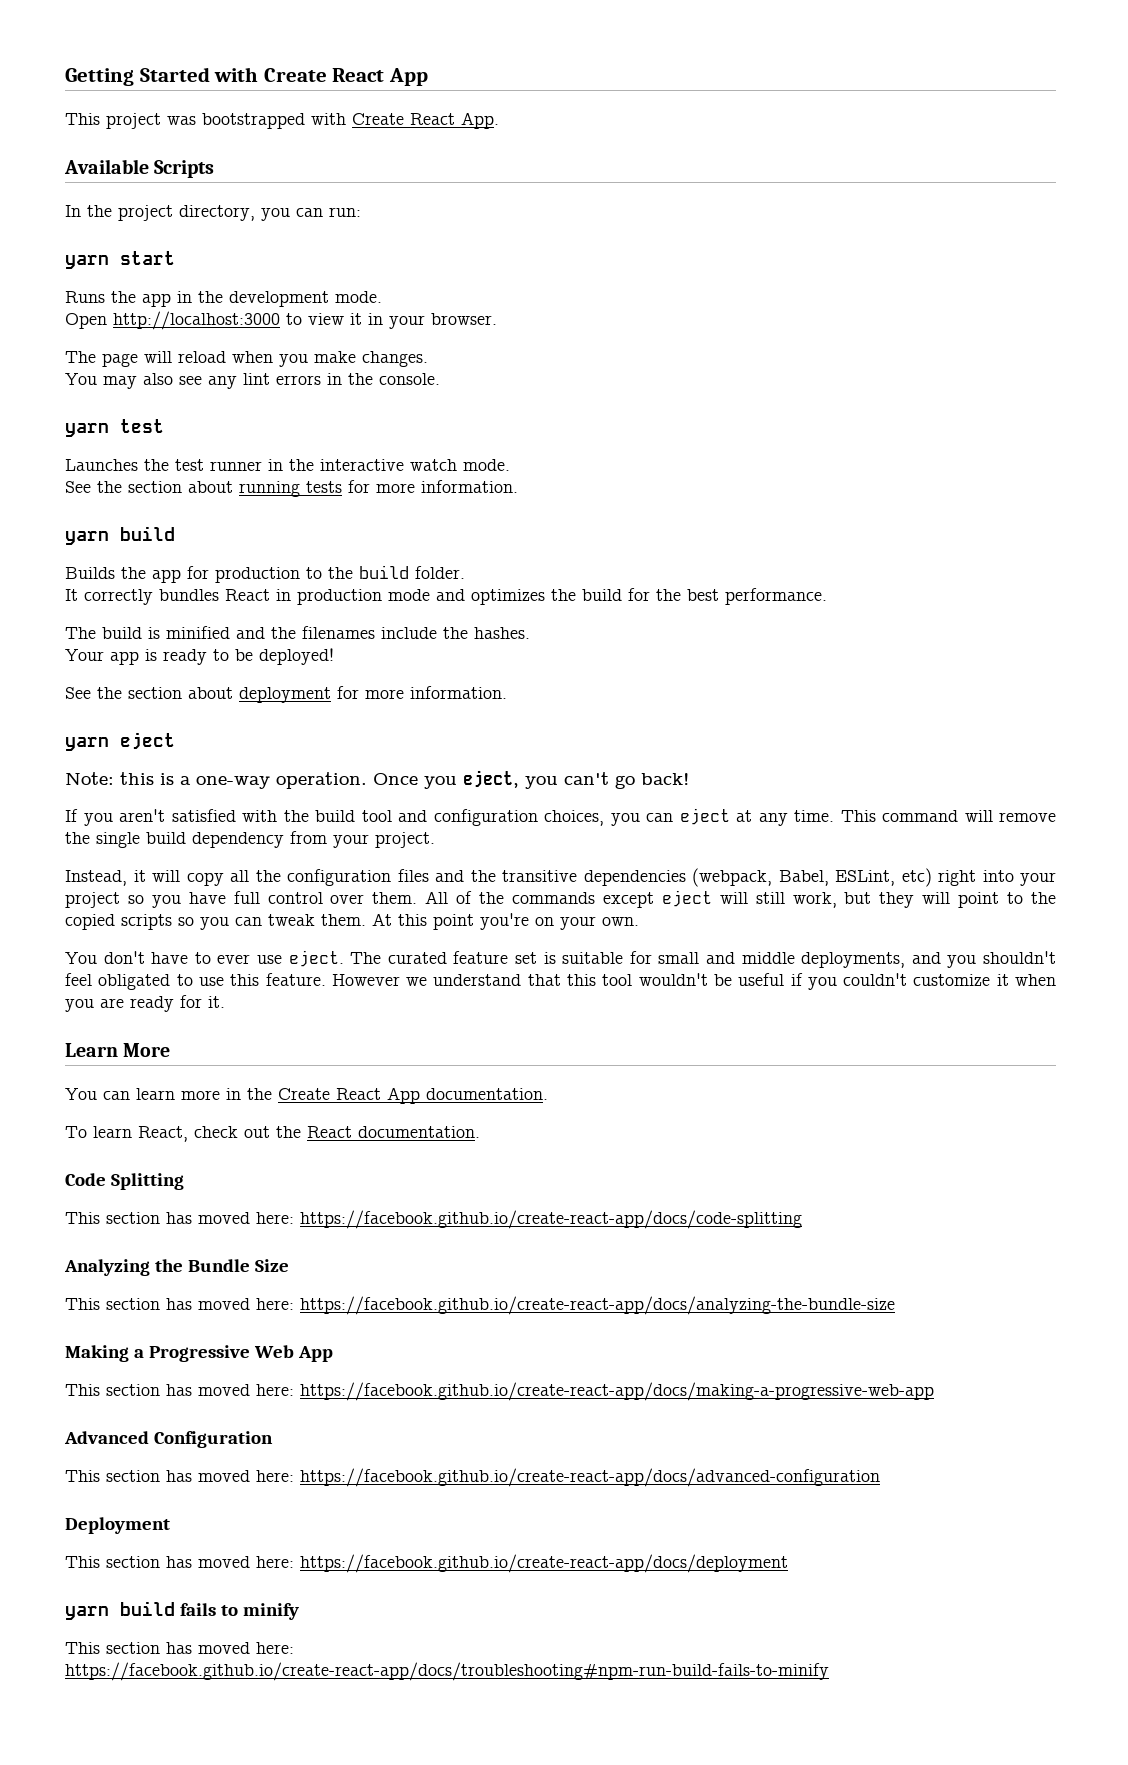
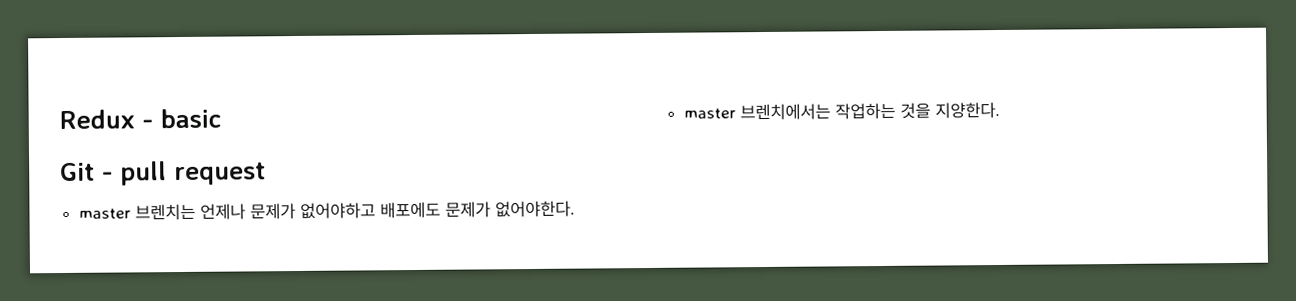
[65,67,428,86] [65,112,499,129] [64,159,215,178] [65,205,361,221] [65,251,175,269] [65,291,382,307] [65,311,497,330] [65,351,428,367] [65,373,440,389] [65,419,164,437] [65,459,510,471] [65,480,518,497] [65,526,175,545] [65,565,465,583] [65,588,827,605] [65,626,530,639] [65,648,334,665] [65,686,507,703] [65,732,175,751] [65,770,690,789] [65,808,1056,826] [65,831,435,848] [65,868,1056,887] [65,890,1056,908] [65,913,639,930] [65,950,1057,968] [65,973,1056,990] [65,995,225,1012] [65,1043,171,1057] [65,1087,548,1104] [65,1126,480,1142] [65,1173,184,1190] [65,1210,802,1229] [64,1259,289,1276] [65,1296,895,1315] [65,1345,333,1362] [65,1382,934,1401] [64,1431,273,1448] [65,1468,880,1487] [65,1517,170,1534] [65,1554,788,1573] [65,1601,299,1620] [65,1642,294,1654] [65,1662,829,1681] Getting Started with Create React App // This project was bootstrapped with Create React App. // Available Scripts // In the project directory, you can run: // yarn start // Runs the app in the development mode. // Open http://localhost:3000 to view it in your browser. // The page will reload when you make changes. // You may also see any lint errors in the console. // yarn test // Launches the test runner in the interactive watch mode. // See the section about running tests for more information. // yarn build // Builds the app for production to the build folder. // It correctly bundles React in production mode and optimizes the build for the best performance. // The build is minified and the filenames include the hashes. // Your app is ready to be deployed! // See the section about deployment for more information. // yarn eject // Note: this is a one-way operation. Once you eject, you can't go back! // If you aren't satisfied with the build tool and configuration choices, you can eject at any time. This command will remove the single build dependency from your project. // Instead, it will copy all the configuration files and the transitive dependencies (webpack, Babel, ESLint, etc) right into your project so you have full control over them. All of the commands except eject will still work, but they will point to the copied scripts so you can tweak them. At this point you're on your own. // You don't have to ever use eject. The curated feature set is suitable for small and middle deployments, and you shouldn't feel obligated to use this feature. However we understand that this tool wouldn't be useful if you couldn't customize it when you are ready for it. // Learn More // You can learn more in the Create React App documentation. // To learn React, check out the React documentation. // Code Splitting // This section has moved here: https://facebook.github.io/create-react-app/docs/code-splitting // Analyzing the Bundle Size // This section has moved here: https://facebook.github.io/create-react-app/docs/analyzing-the-bundle-size // Making a Progressive Web App // This section has moved here: https://facebook.github.io/create-react-app/docs/making-a-progressive-web-app // Advanced Configuration // This section has moved here: https://facebook.github.io/create-react-app/docs/advanced-configuration // Deployment // This section has moved here: https://facebook.github.io/create-react-app/docs/deployment // yarn build fails to minify // This section has moved here: https://facebook.github.io/create-react-app/docs/troubleshooting#npm-run-build-fails-to-minify -> [59,108,222,130] [60,161,266,186] [78,200,575,221] [683,101,1000,121] Redux - basic // Git - pull request // master 브렌치는 언제나 문제가 없어야하고 배포에도 문제가 없어야한다. // master 브렌치에서는 작업하는 것을 지양한다.

